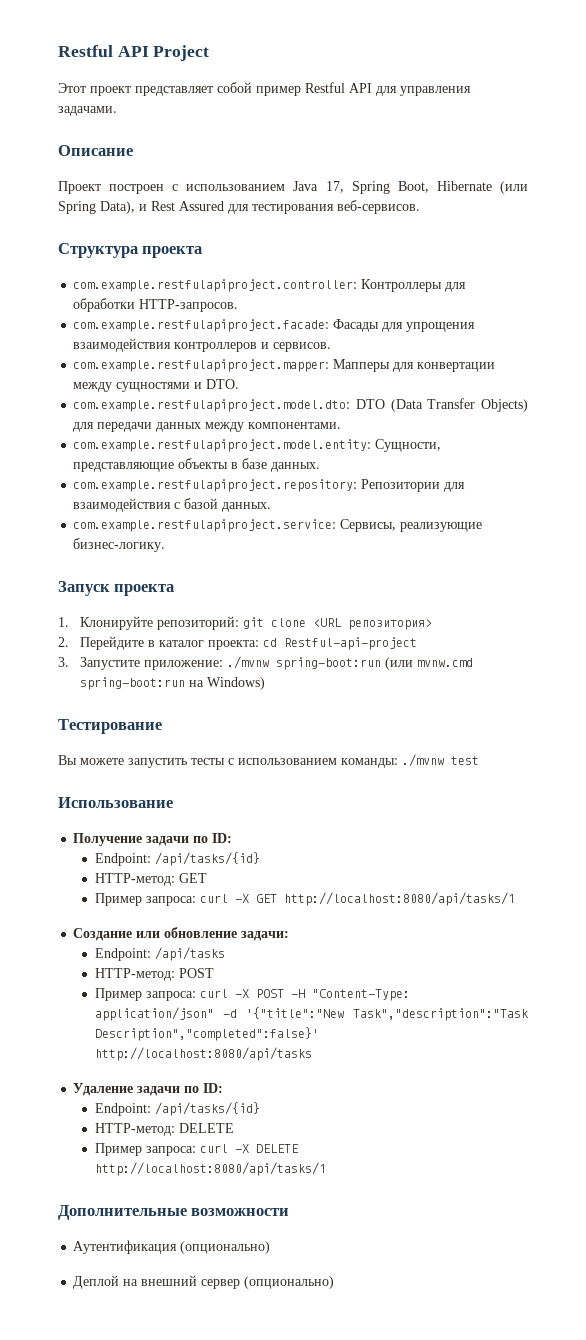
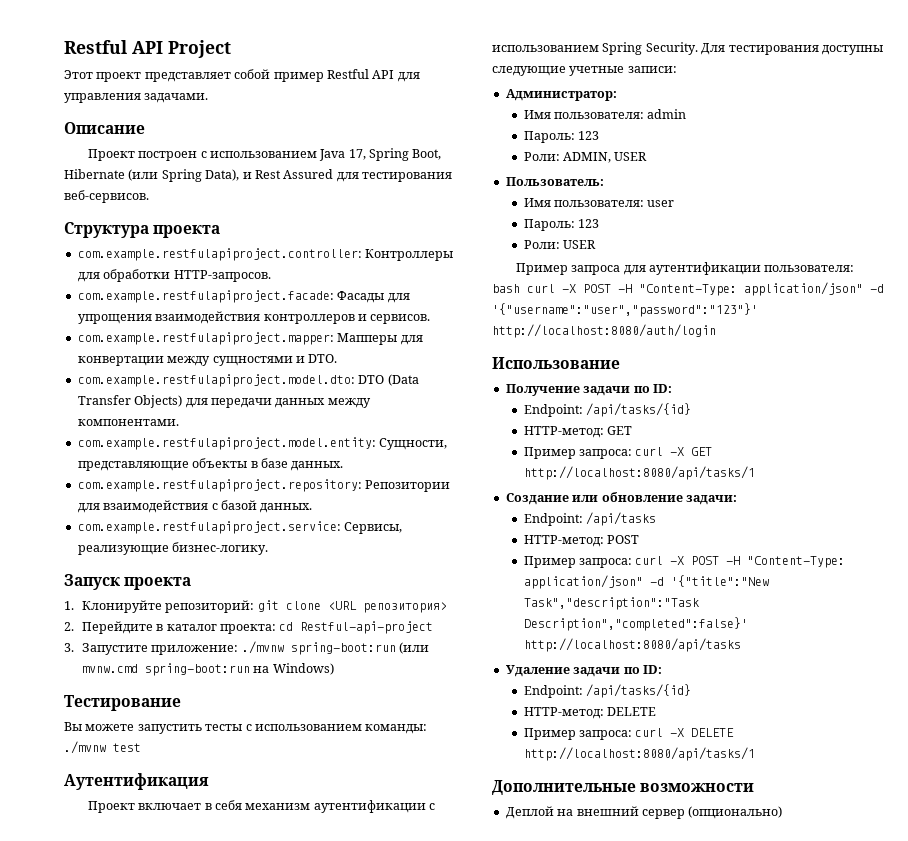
(479, 760) none -> [64,773,209,790] [87,800,435,813] [492,42,883,55] [492,66,677,76] [505,89,617,101] [523,109,687,119] [523,131,599,143] [523,152,648,163] [505,177,604,186] [523,198,675,207] [523,219,599,231] [523,240,596,249] [515,262,855,275] [492,282,884,296] [492,303,758,317] [492,324,716,338] // Аутентификация // Проект включает в себя механизм аутентификации с использованием Spring Security. Для тестирования доступны следующие учетные записи: // Администратор: // Имя пользователя: admin // Пароль: 123 // Роли: ADMIN, USER // Пользователь: // Имя пользователя: user // Пароль: 123 // Роли: USER // Пример запроса для аутентификации пользователя: bash curl -X POST -H "Content-Type: application/json" -d '{"username":"user","password":"123"}' http://localhost:8080/auth/login
[73,1240,271,1254] // Аутентификация (опционально) -> (755, 787) none

